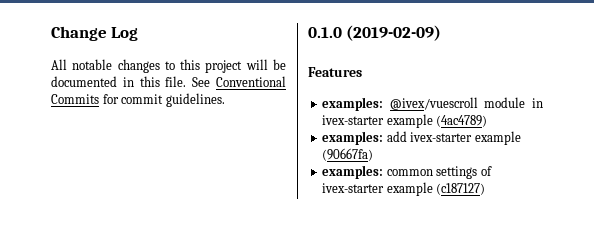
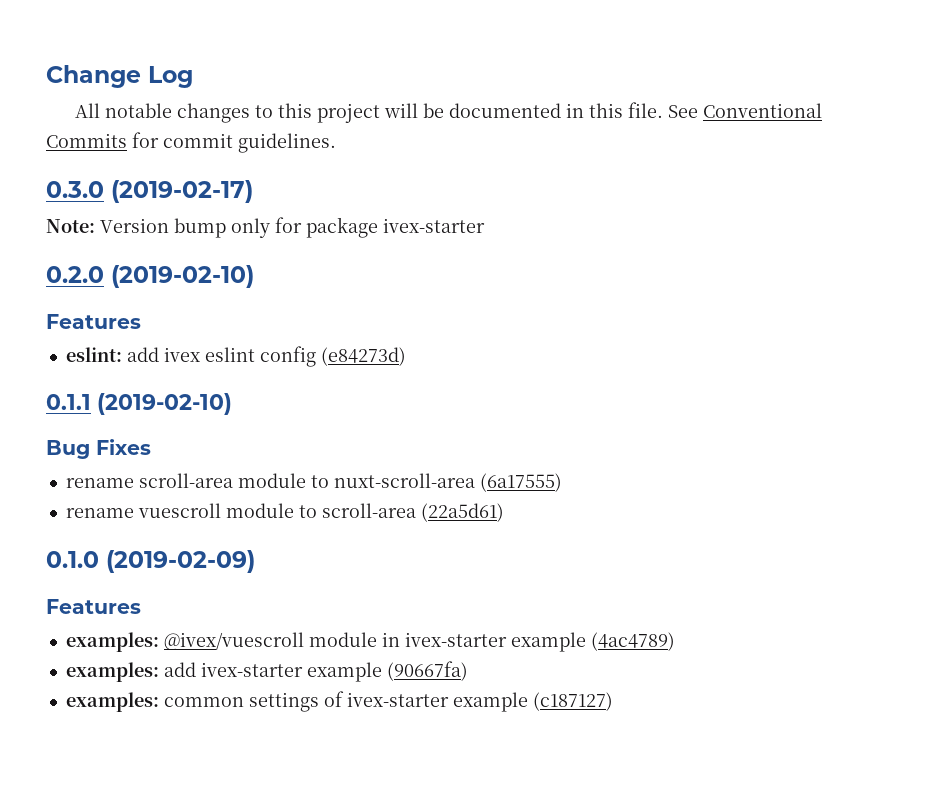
(225, 100) none -> [46,180,253,203] [46,217,485,238] [46,265,254,288] [46,314,141,329] [65,346,406,367] [46,393,232,415] [46,439,151,459] [65,473,562,492] [65,503,504,522] // 0.3.0 (2019-02-17) // Note: Version bump only for package ivex-starter // 0.2.0 (2019-02-10) // Features // eslint: add ivex eslint config (e84273d) // 0.1.1 (2019-02-10) // Bug Fixes // rename scroll-area module to nuxt-scroll-area (6a17555) // rename vuescroll module to scroll-area (22a5d61)

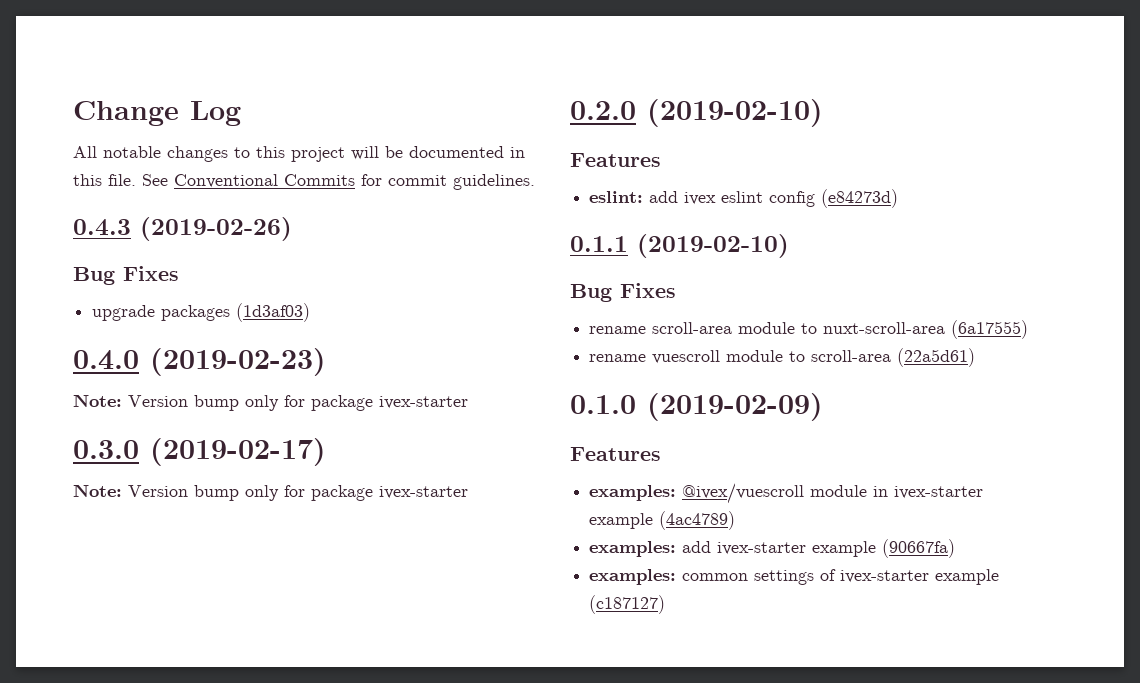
(336, 143) none -> [73,217,292,241] [73,266,179,285] [92,303,311,322] [73,348,326,376] [73,394,468,411] // 0.4.3 (2019-02-26) // Bug Fixes // upgrade packages (1d3af03) // 0.4.0 (2019-02-23) // Note: Version bump only for package ivex-starter

